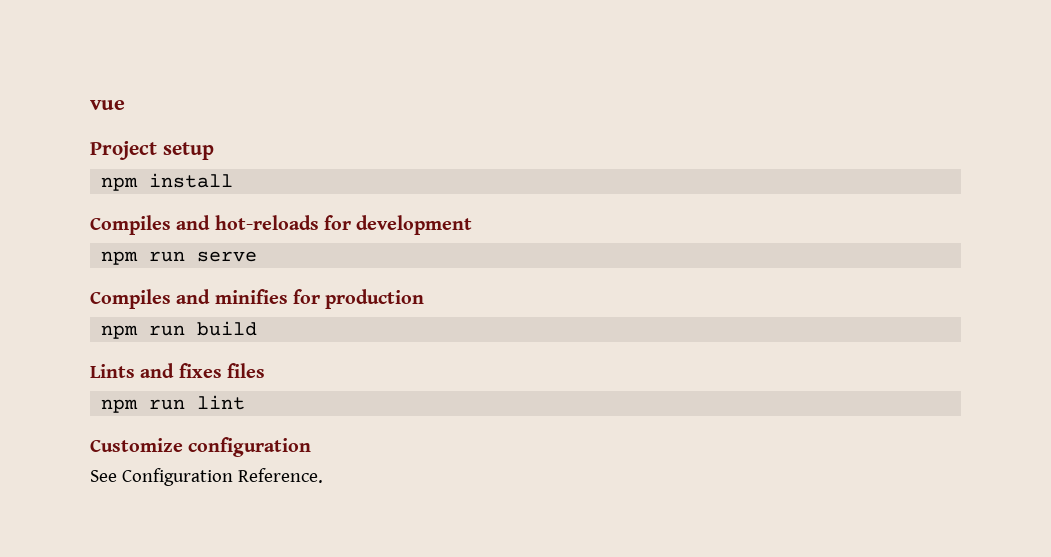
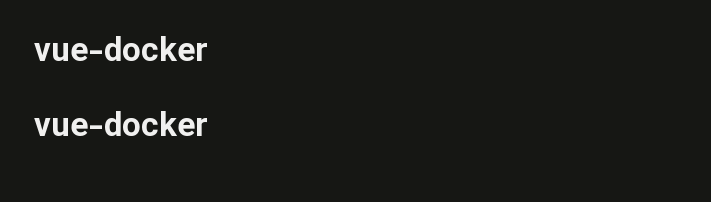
[90,100,125,110] [90,141,214,160] [101,173,234,191] [90,215,473,235] [101,251,258,265] [90,289,425,309] [101,321,258,339] [90,363,265,378] [101,395,246,413] [90,437,312,457] [90,468,323,486] vue // Project setup // npm install // Compiles and hot-reloads for development // npm run serve // Compiles and minifies for production // npm run build // Lints and fixes files // npm run lint // Customize configuration // See Configuration Reference. -> [34,36,208,61] [34,111,208,136] vue-docker // vue-docker

